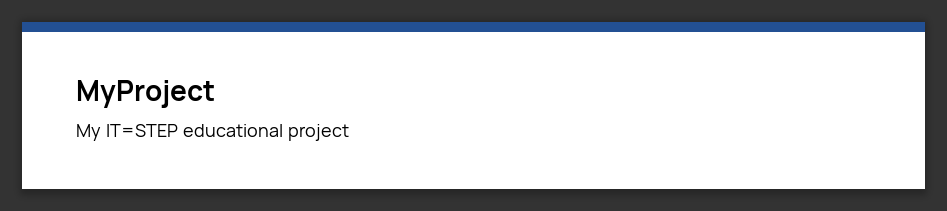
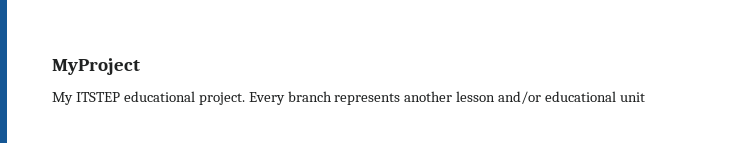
[105,124,349,141] IT=STEP educational project -> [75,91,646,105] ITSTEP educational project. Every branch represents another lesson and/or educational unit

